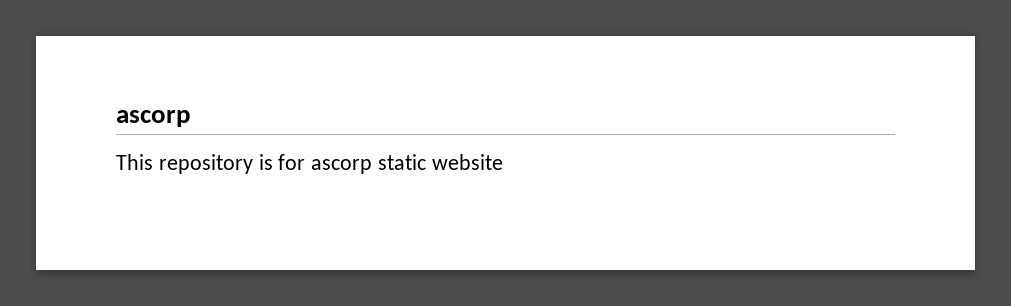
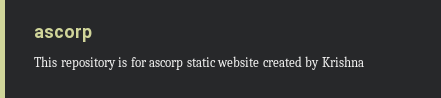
(503, 162) none -> [262,56,364,70] created by Krishna

